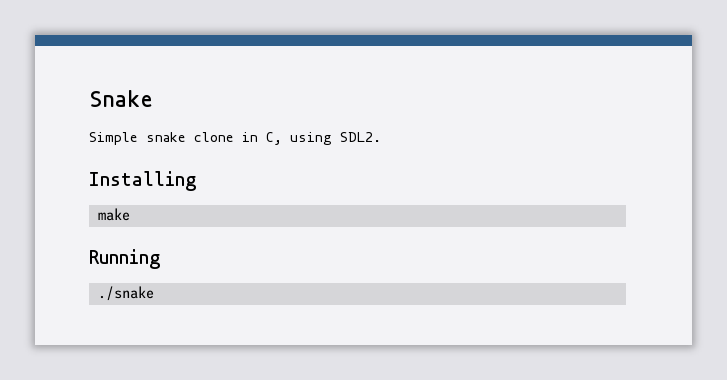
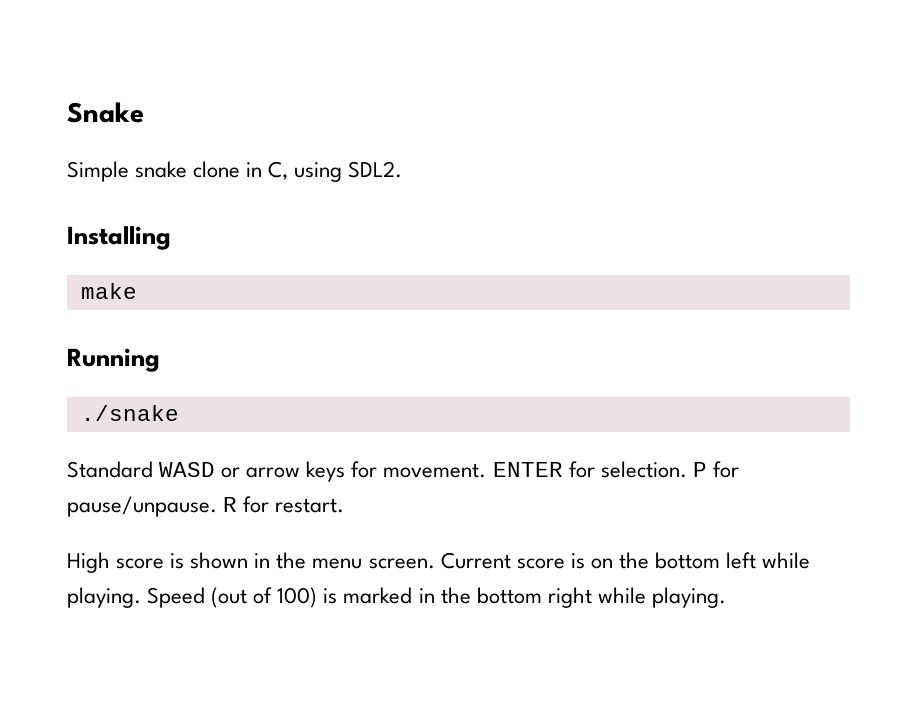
(154, 293) none -> [67,461,739,482] [67,496,345,517] [67,552,811,573] [67,587,726,608] // Standard WASD or arrow keys for movement. ENTER for selection. P for pause/unpause. R for restart. // High score is shown in the menu screen. Current score is on the bottom left while playing. Speed (out of 100) is marked in the bottom right while playing.

